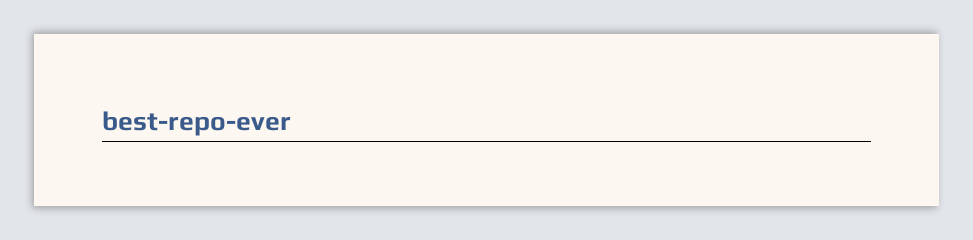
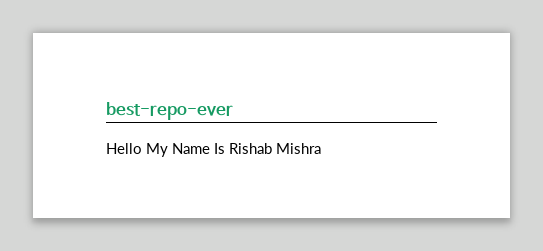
(291, 123) none -> [106,143,321,157] // Hello My Name Is Rishab Mishra

